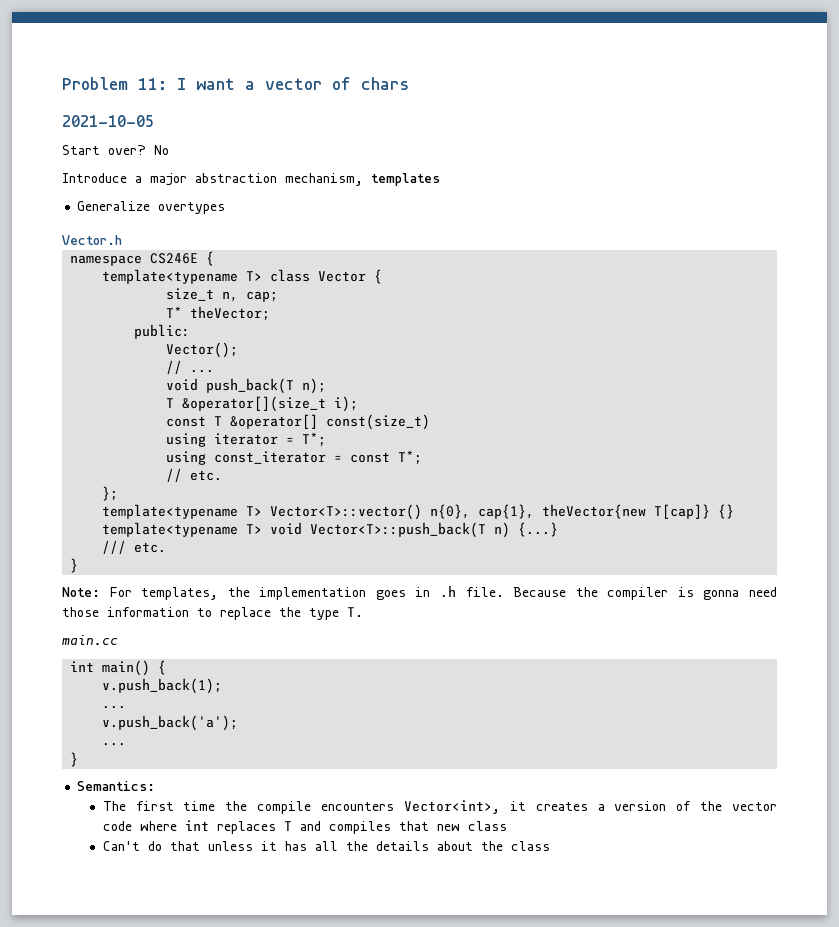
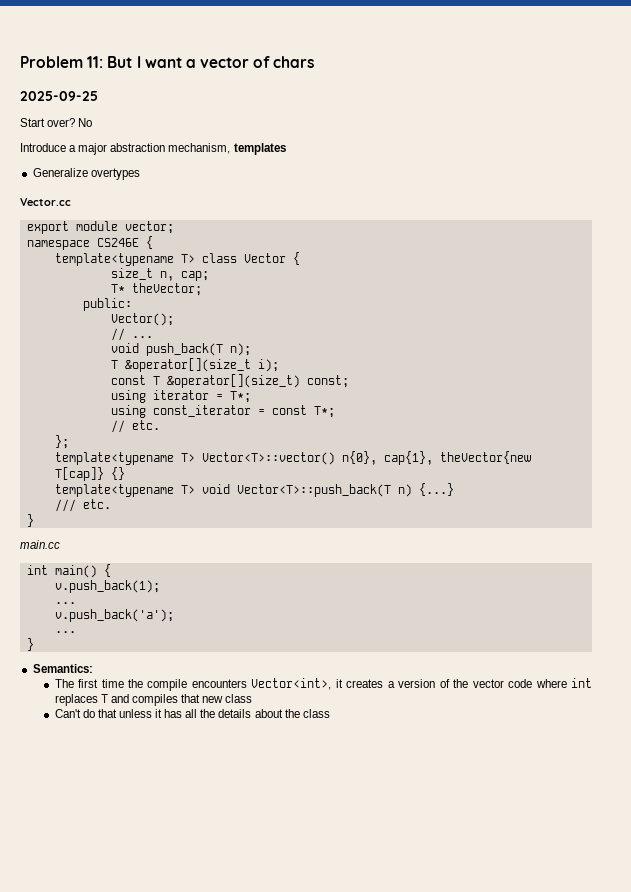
(167, 84) none -> [107,56,133,68] But
[62,115,154,127] 2021-10-05 -> [20,91,98,101] 2025-09-25
[62,235,122,245] Vector.h -> [20,198,71,206] [26,221,174,234] Vector.cc // export module vector;
[230,414,431,430] &operator[] const(size_t) -> [166,374,349,388] &operator[](size_t) const;
[62,585,777,600] [62,607,363,620] // Note: For templates, the implementation goes in .h file. Because the compiler is gonna need those information to replace the type T. -> (34, 520) none

